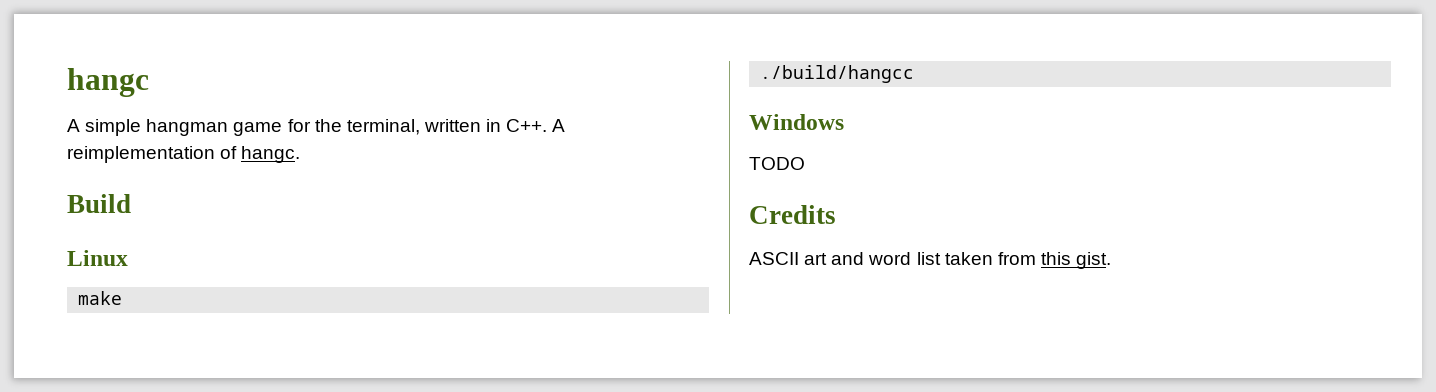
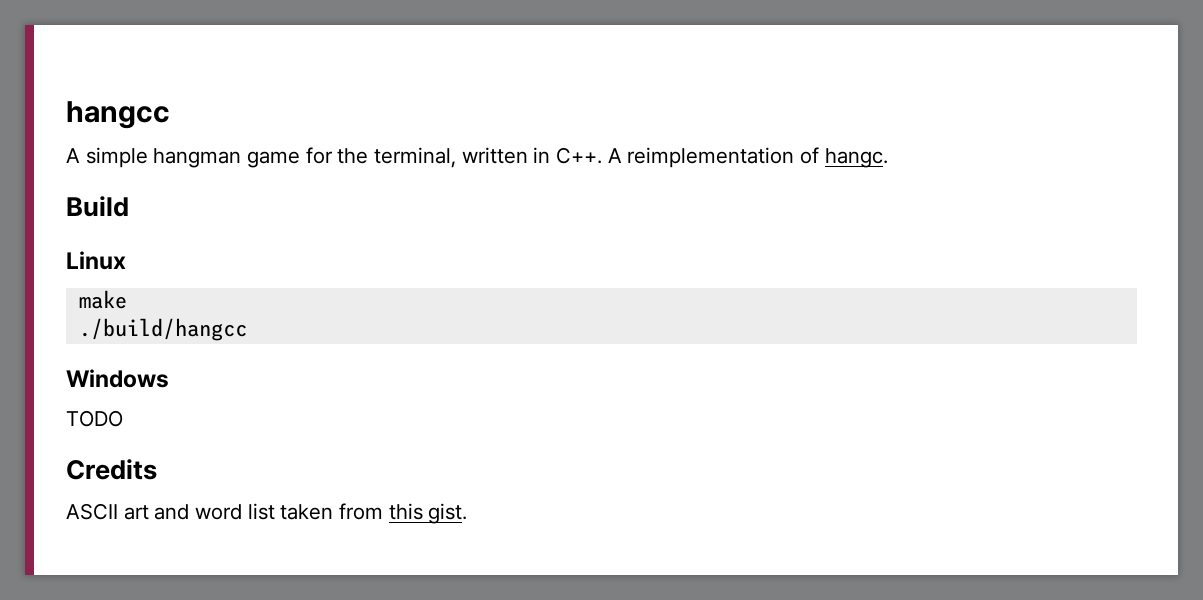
[67,68,149,97] hangc -> [66,101,170,129] hangcc

